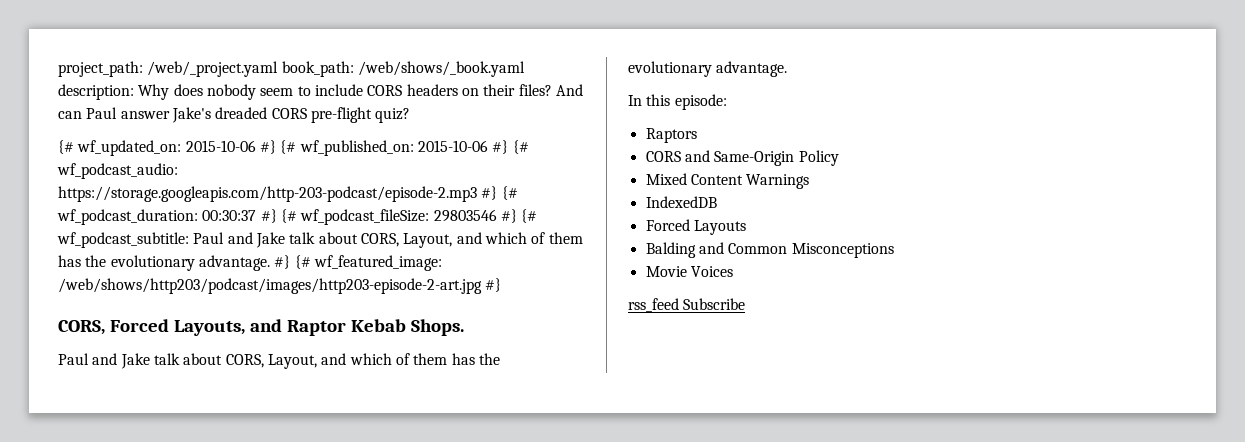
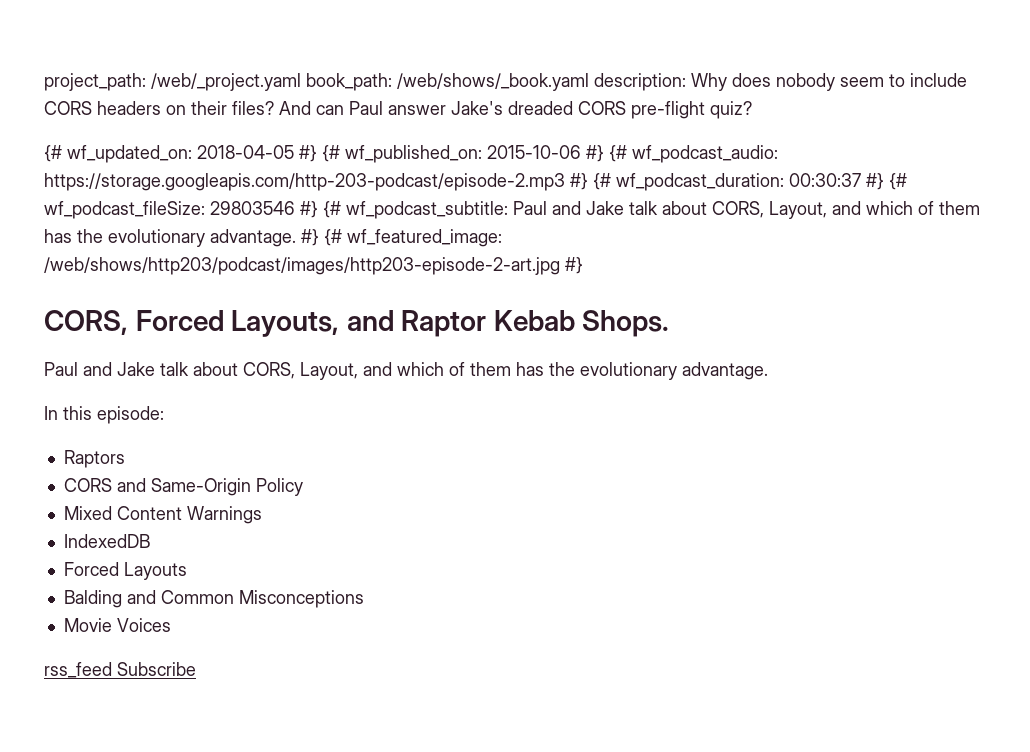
[185,140,256,152] 2015-10-06 -> [197,145,294,159] 2018-04-05

